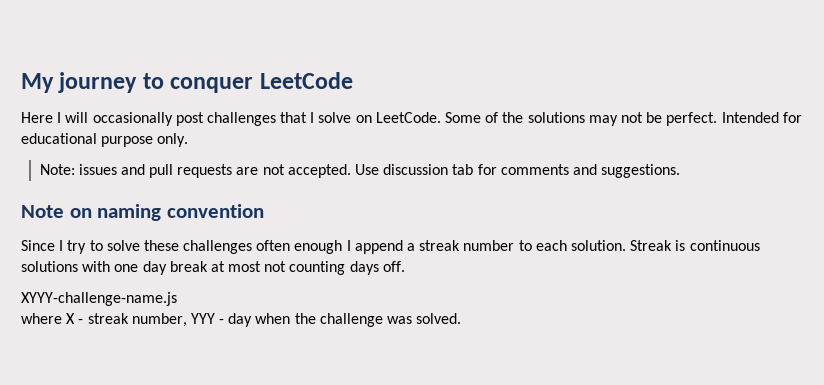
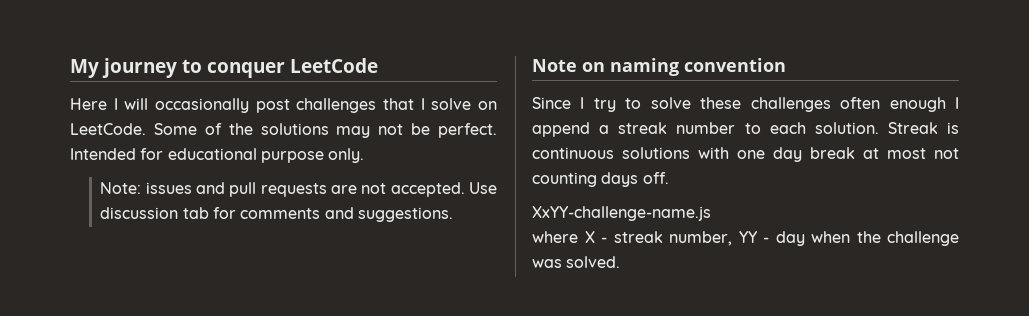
[21,292,177,306] XYYY-challenge-name.js -> [532,206,711,221] XxYY-challenge-name.js
[190,313,215,324] YYY -> [738,231,758,243] YY

